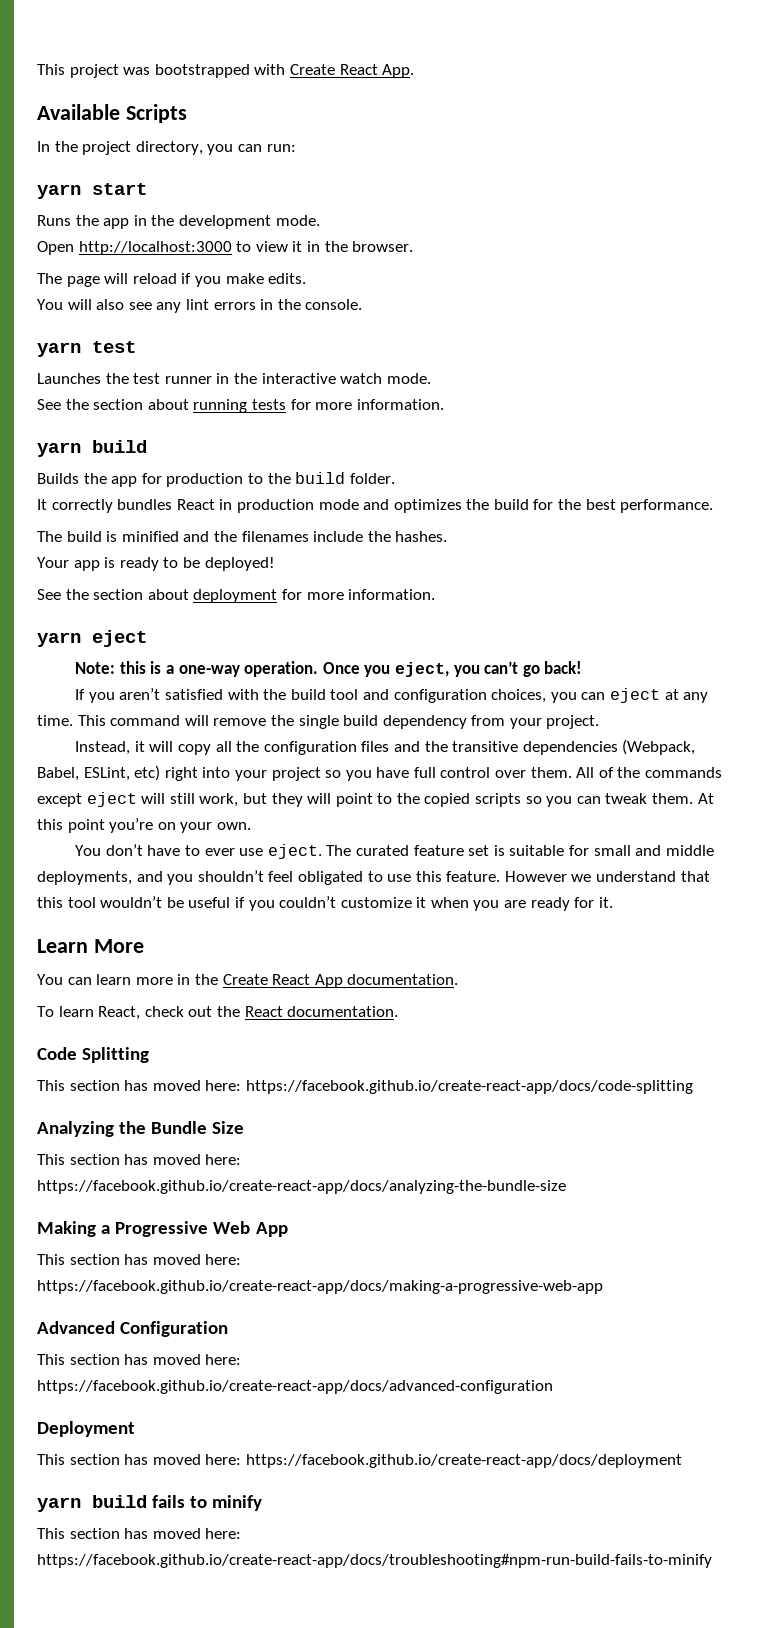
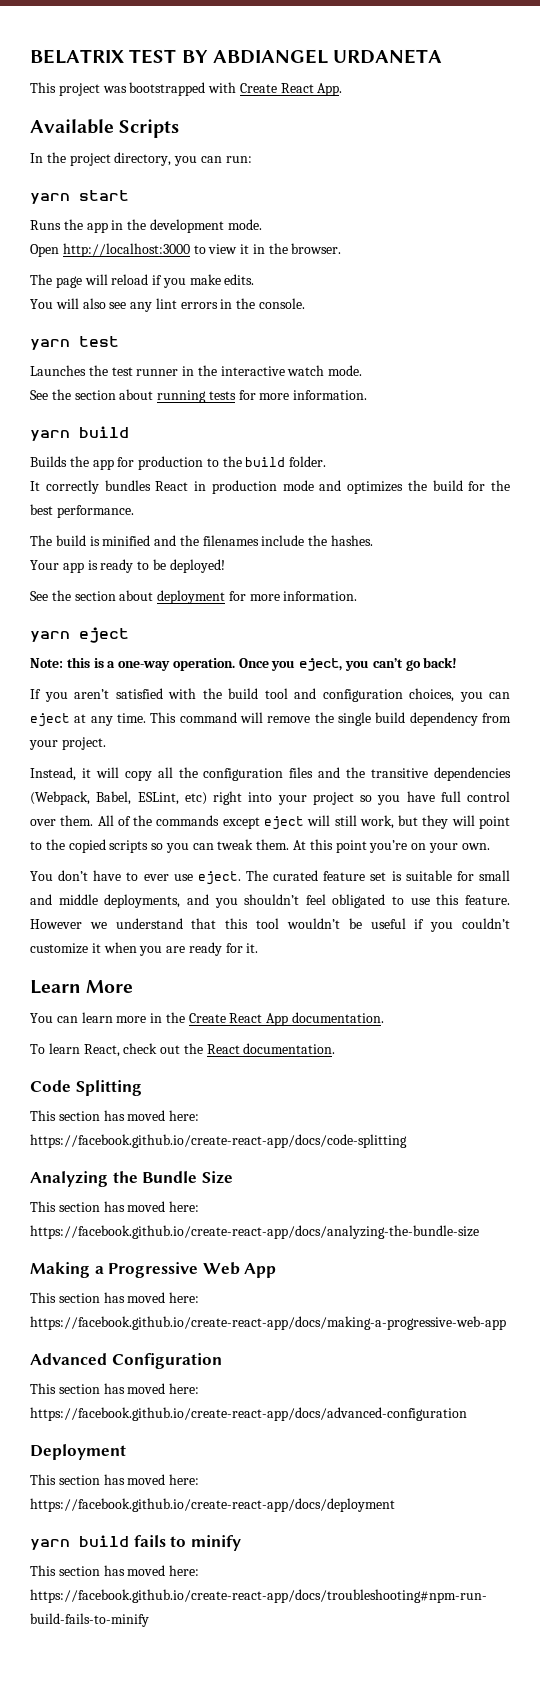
(37, 69) none -> [30,49,443,64] BELATRIX TEST BY ABDIANGEL URDANETA //

